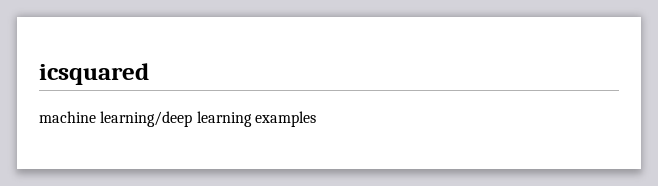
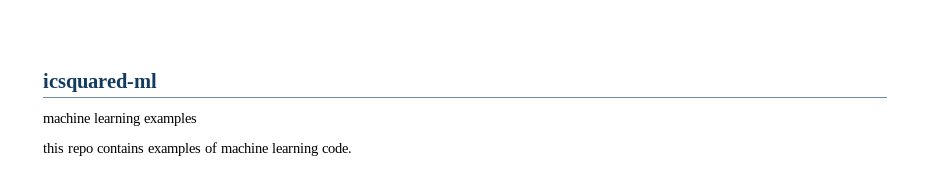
[39,63,149,85] [39,111,193,127] icsquared // machine learning/deep -> [43,73,157,92] [43,113,90,123] icsquared-ml // machine
(316, 119) none -> [43,142,352,156] // this repo contains examples of machine learning code.

